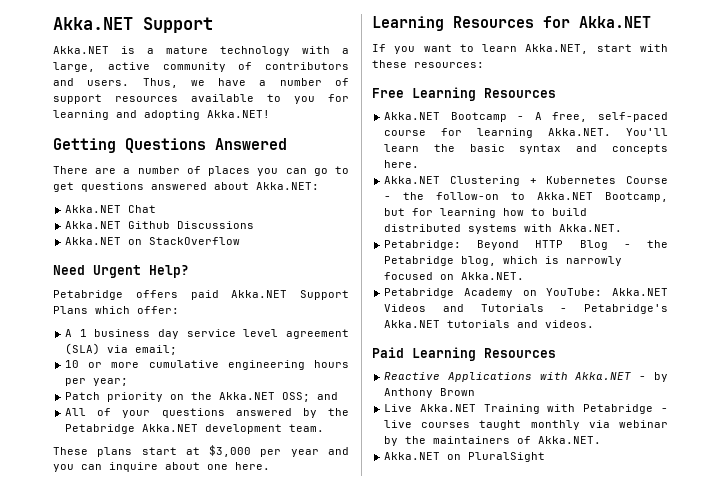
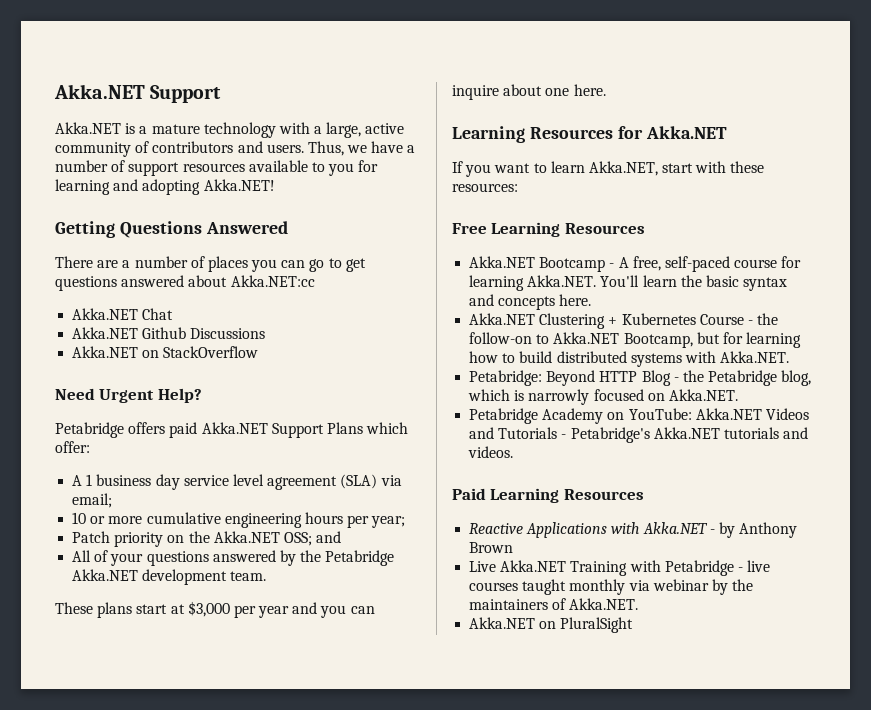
[256,182,319,190] Akka.NET: -> [230,275,315,287] Akka.NET:cc

